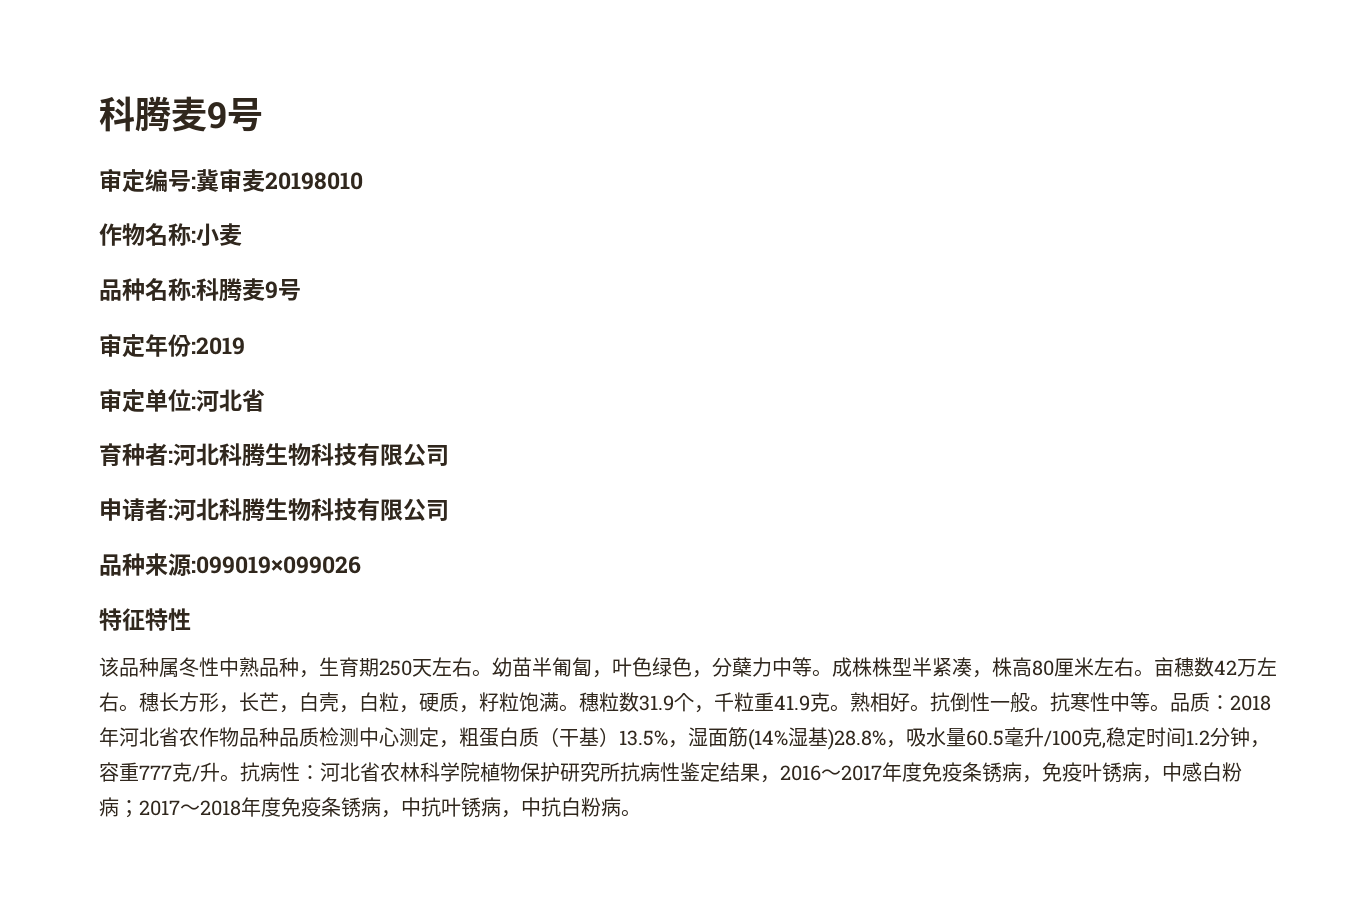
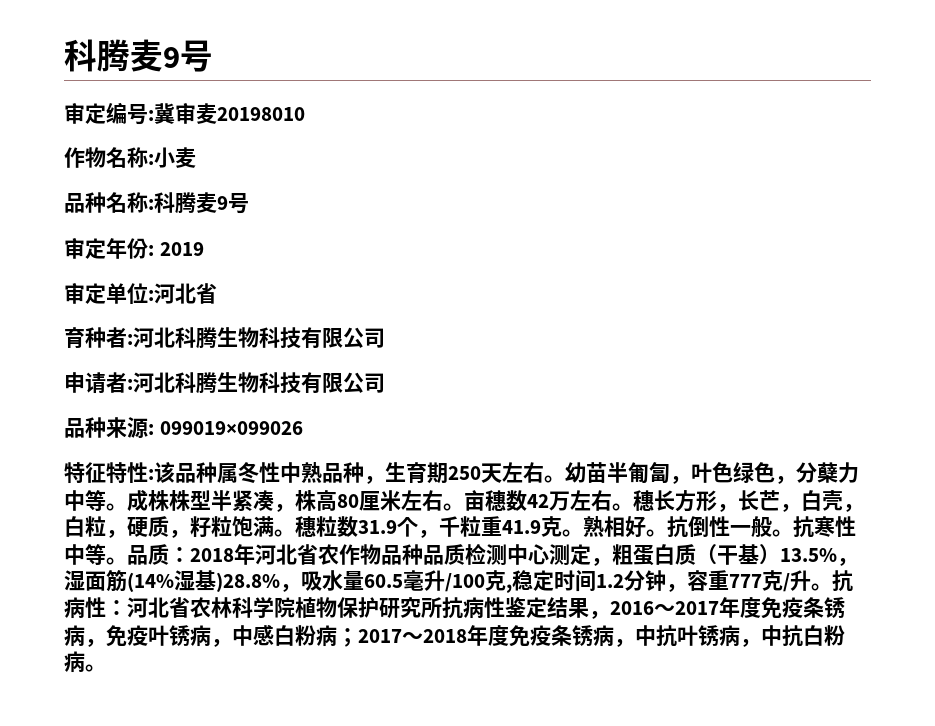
[191,337,245,355] :2019 -> [148,242,204,256] : 2019
[191,556,361,574] :099019×099026 -> [148,421,303,435] : 099019×099026
(191, 619) // -> [148,469,154,480] :

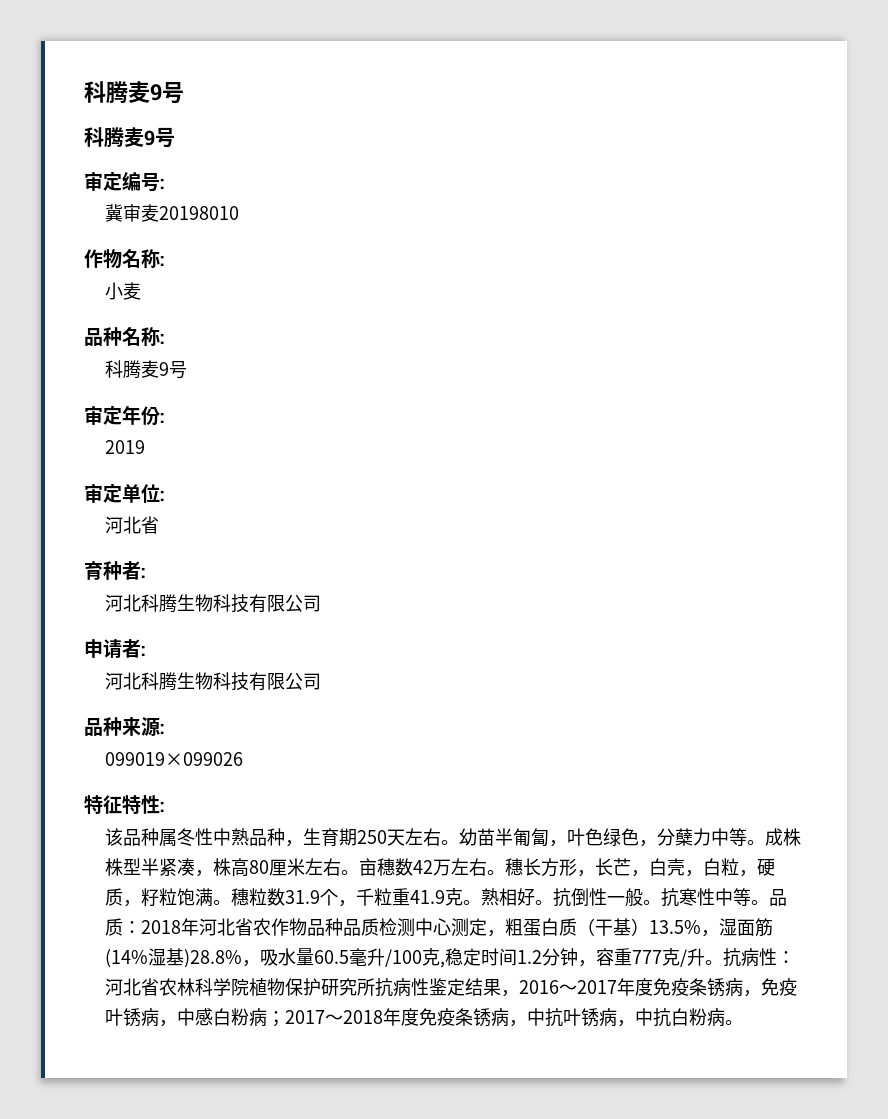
[64,39,213,72] 科腾麦9号 -> [84,81,184,104] [84,127,175,148] 科腾麦9号 // 科腾麦9号
(154, 115) none -> (164, 183) //
(154, 159) none -> (164, 260) //
(154, 204) none -> (164, 338) //
(154, 250) none -> (164, 417) //
(154, 295) none -> (164, 495) //
(133, 339) none -> (145, 572) //
(133, 384) none -> (145, 650) //
(154, 429) none -> (164, 728) //
(154, 474) none -> (164, 806) //

